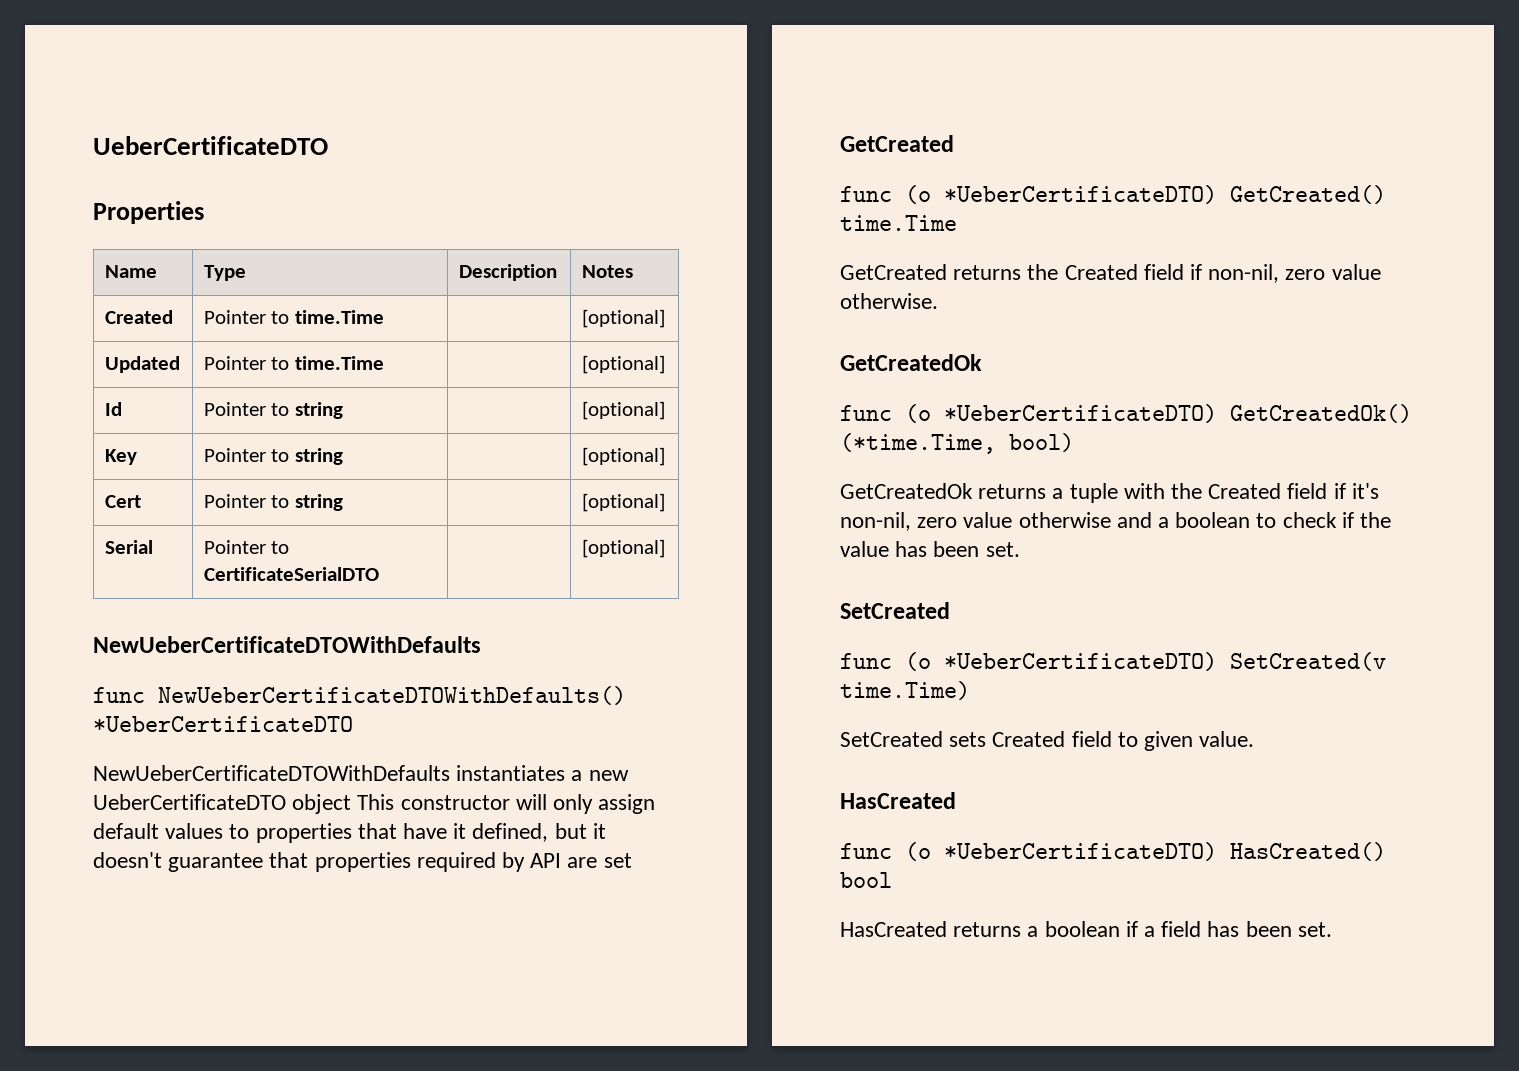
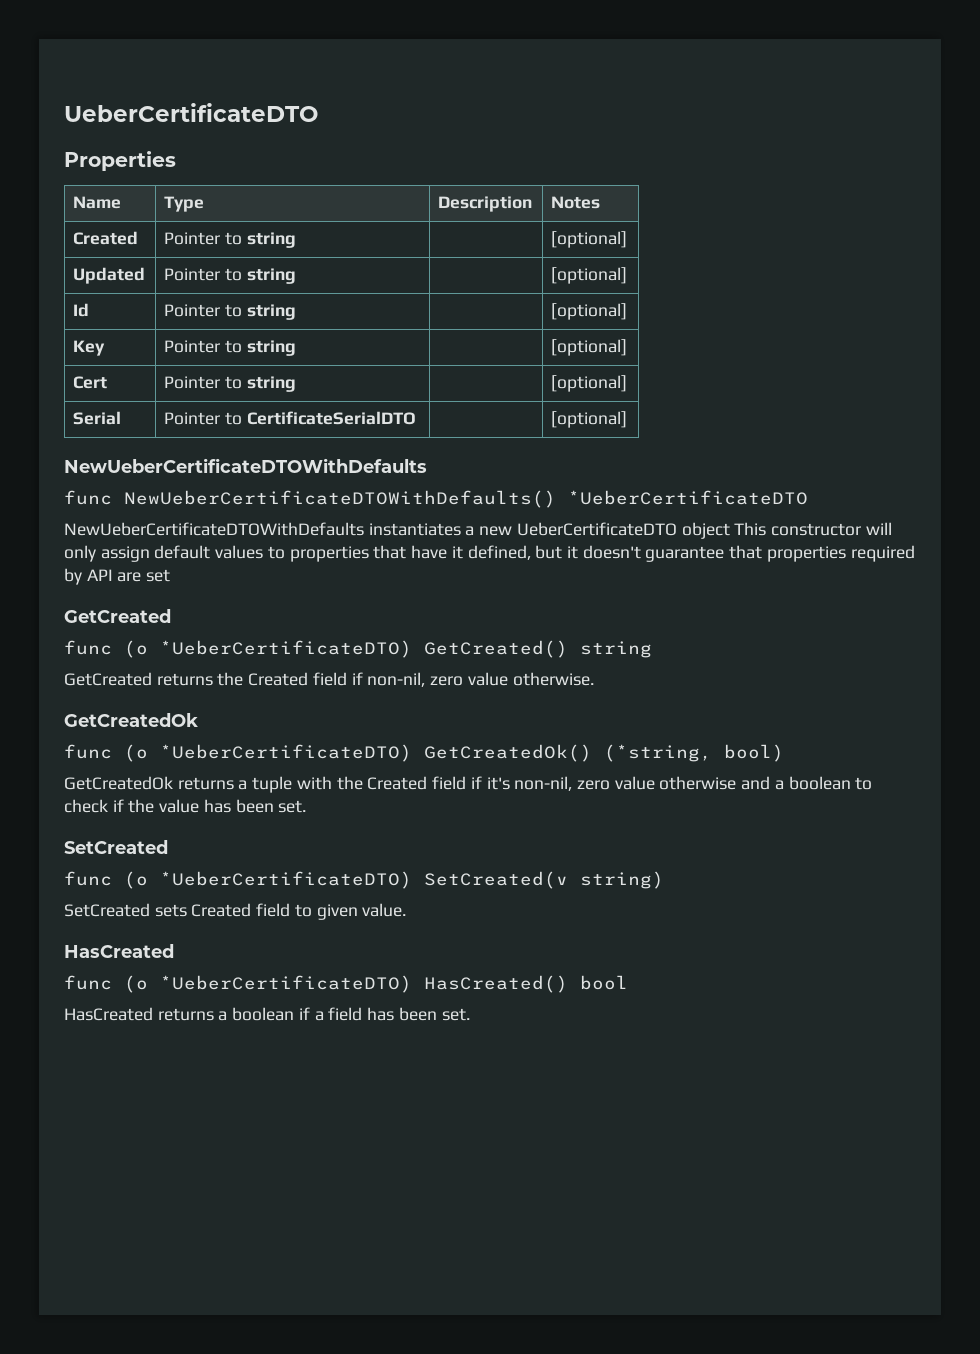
[294,310,384,324] time.Time -> [246,232,296,248] string
[294,356,384,370] time.Time -> [246,268,296,284] string
[840,215,957,231] time.Time -> [580,641,652,658] string
[840,433,996,454] (*time.Time, -> [604,744,712,762] (*string,
[840,681,970,700] time.Time) -> [580,871,664,889] string)

